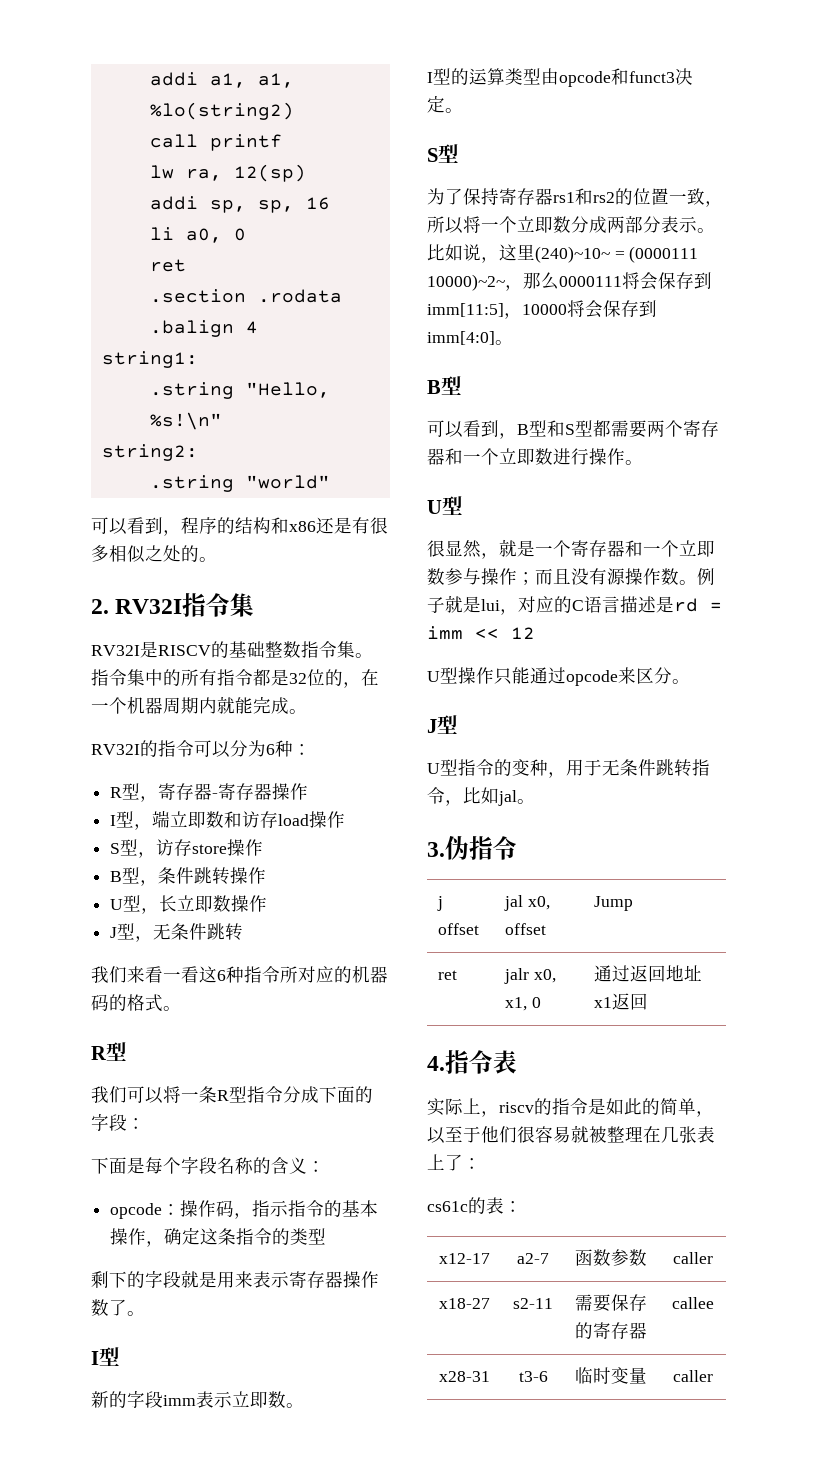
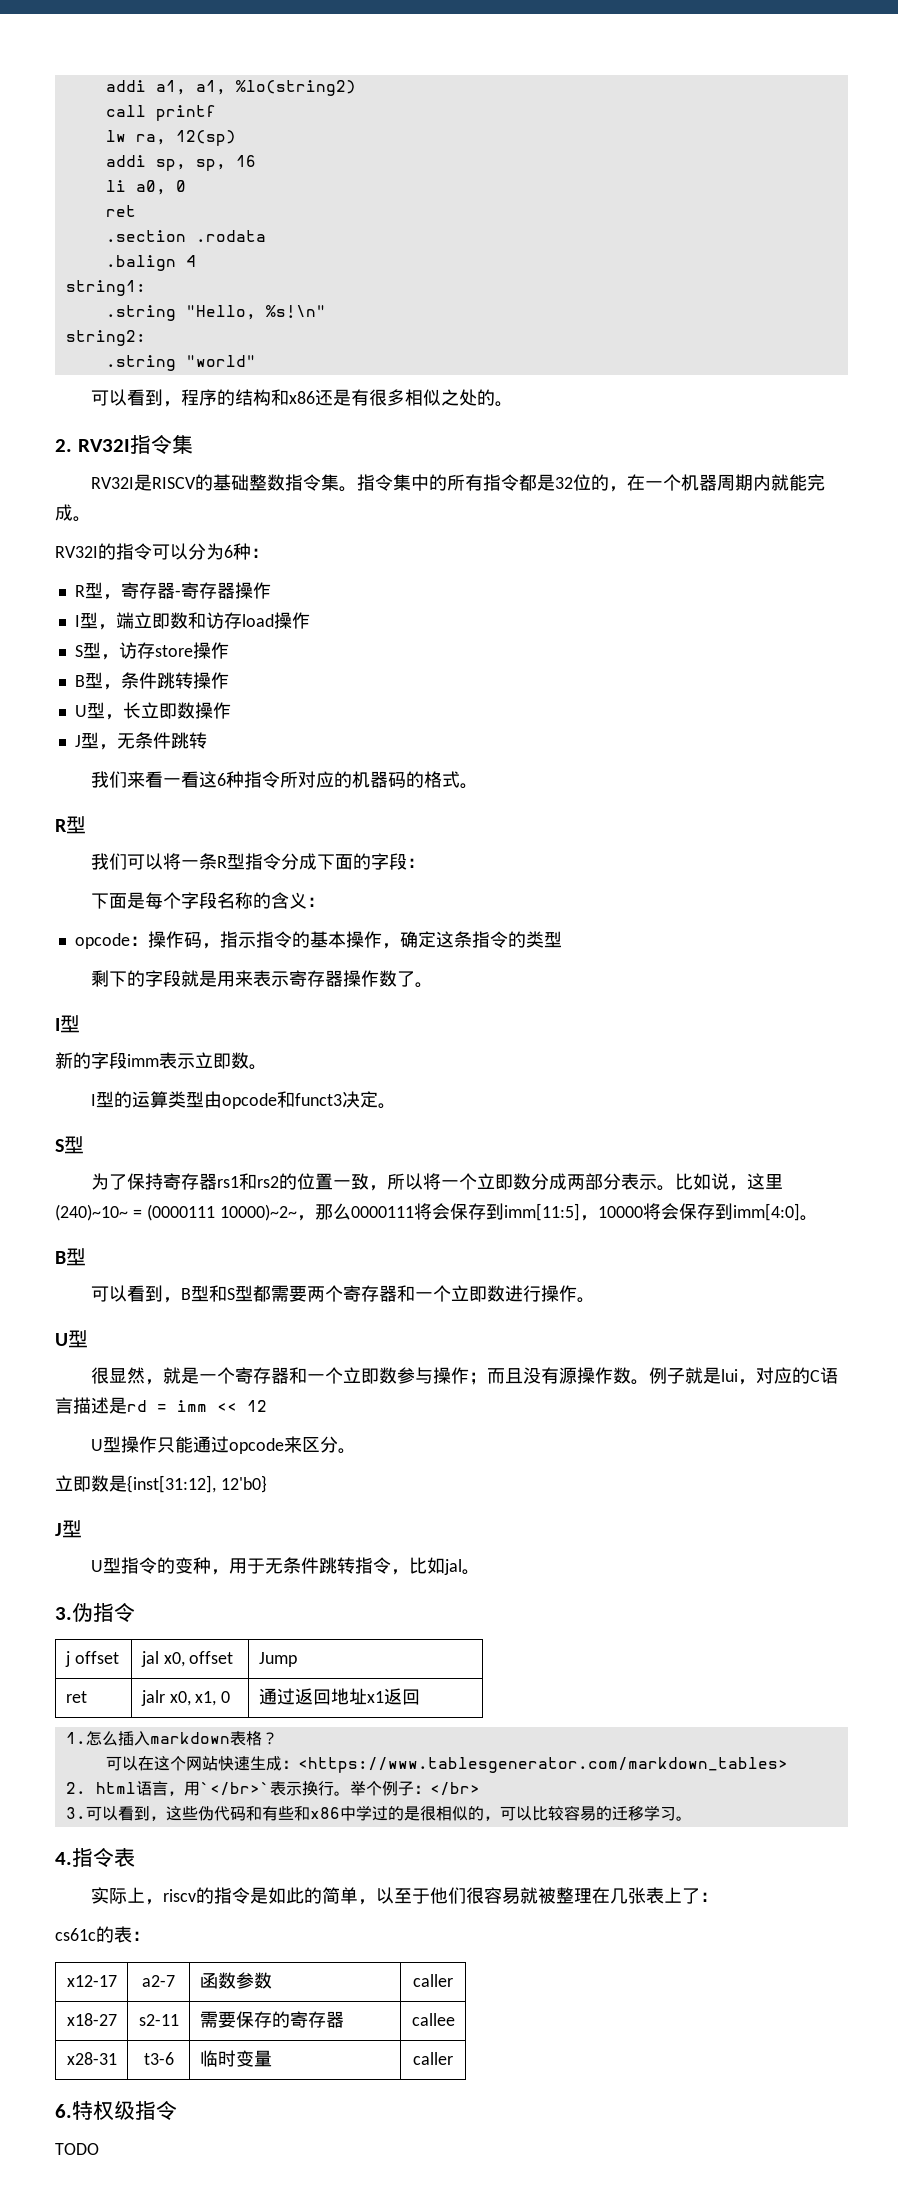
(690, 681) none -> [55,1475,267,1493] // 立即数是{inst[31:12], 12'b0}
(649, 1001) none -> [65,1731,278,1746] [105,1756,788,1773] [65,1781,480,1796] [65,1805,692,1821] // 1.怎么插入markdown表格？ // 可以在这个网站快速生成：<https://www.tablesgenerator.com/markdown_tables> // 2. html语言，用`</br>`表示换行。举个例子：</br> // 3.可以看到，这些伪代码和有些和x86中学过的是很相似的，可以比较容易的迁移学习。
(713, 1376) none -> [55,2100,177,2121] [55,2143,99,2155] // 6.特权级指令 // TODO

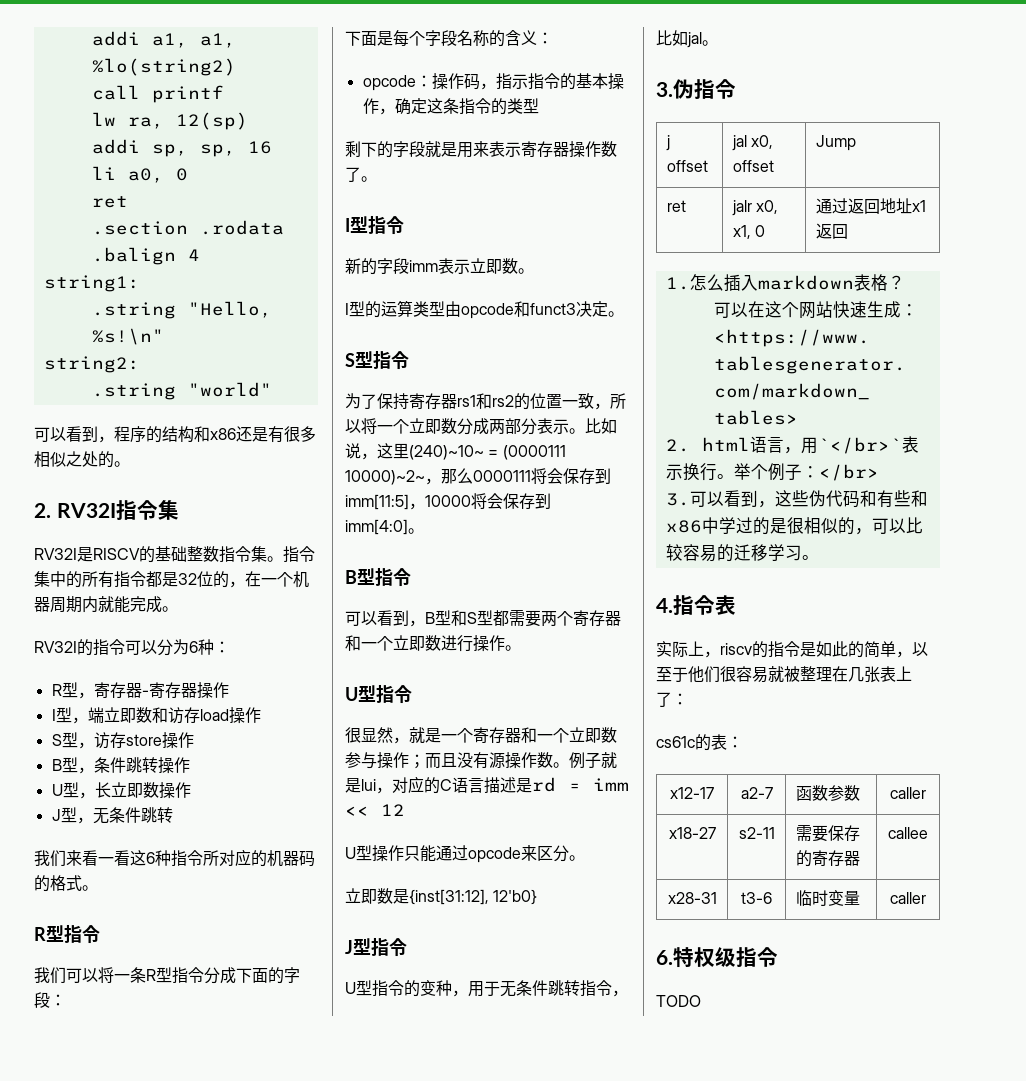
(86, 825) none -> [64,924,100,944] 指令
(80, 1024) none -> [368,215,404,235] 指令
(84, 1145) none -> [373,350,409,370] 指令
(86, 1257) none -> [375,567,411,587] 指令
(88, 1339) none -> [376,684,412,704] 指令
(82, 1529) none -> [371,937,407,957] 指令

